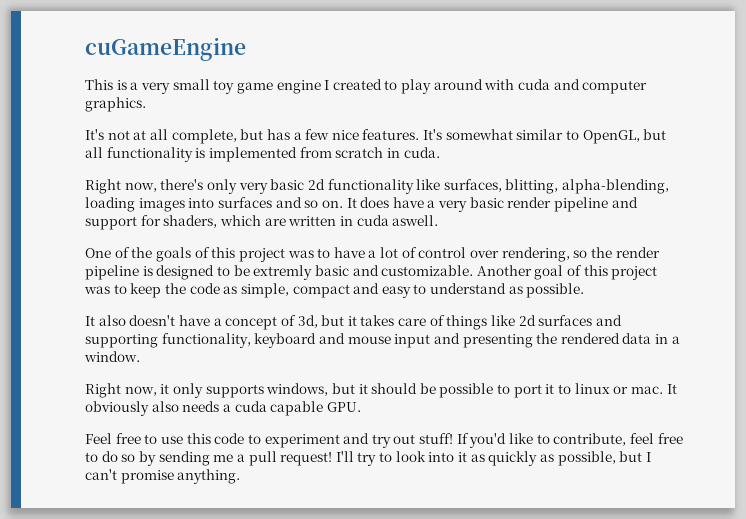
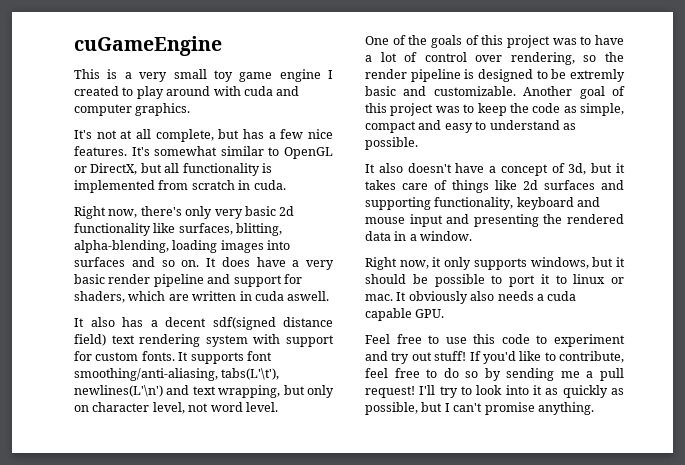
[582,130,640,144] OpenGL, -> [284,147,333,159] [74,163,138,175] OpenGL or DirectX,
(439, 220) none -> [74,317,333,330] [74,334,334,347] [74,351,272,364] [74,368,280,381] [74,385,334,398] [74,402,278,414] // It also has a decent sdf(signed distance field) text rendering system with support for custom fonts. It supports font smoothing/anti-aliasing, tabs(L'\t'), newlines(L'\n') and text wrapping, but only on character level, not word level.

